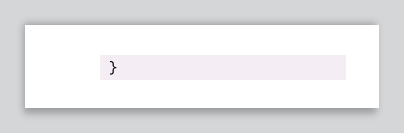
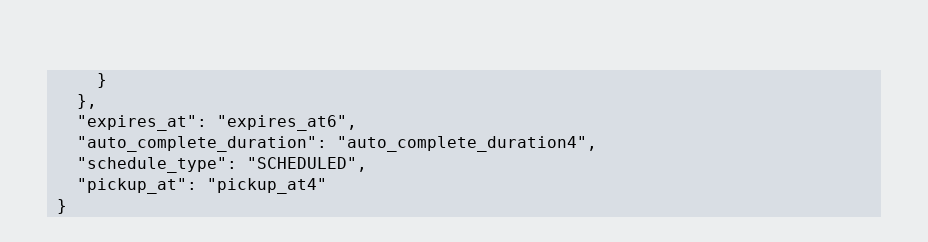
[108,60,119,75] } -> [96,73,107,88] [76,94,97,109] [76,115,357,131] [76,136,597,152] [76,157,367,173] [76,178,327,194] [56,199,67,214] } // }, // "expires_at": "expires_at6", // "auto_complete_duration": "auto_complete_duration4", // "schedule_type": "SCHEDULED", // "pickup_at": "pickup_at4" // }

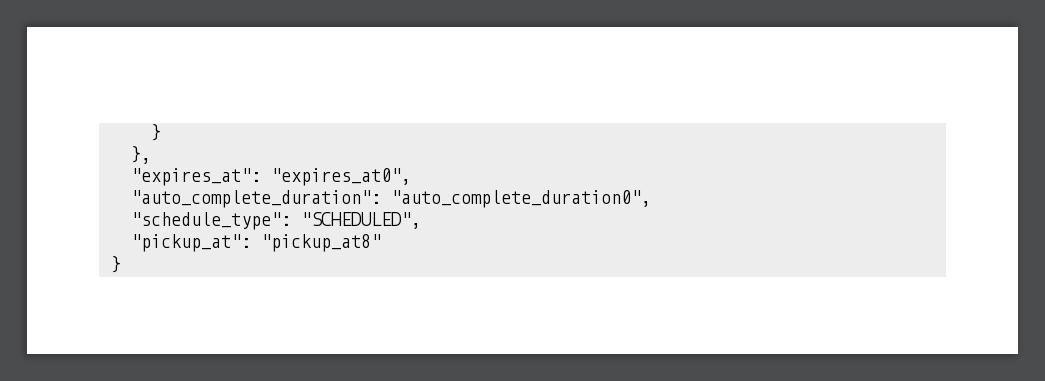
[216,115,357,131] "expires_at6", -> [271,168,412,186] "expires_at0",
[336,136,597,152] "auto_complete_duration4", -> [391,190,652,208] "auto_complete_duration0",
[206,178,327,194] "pickup_at4" -> [261,234,382,252] "pickup_at8"

